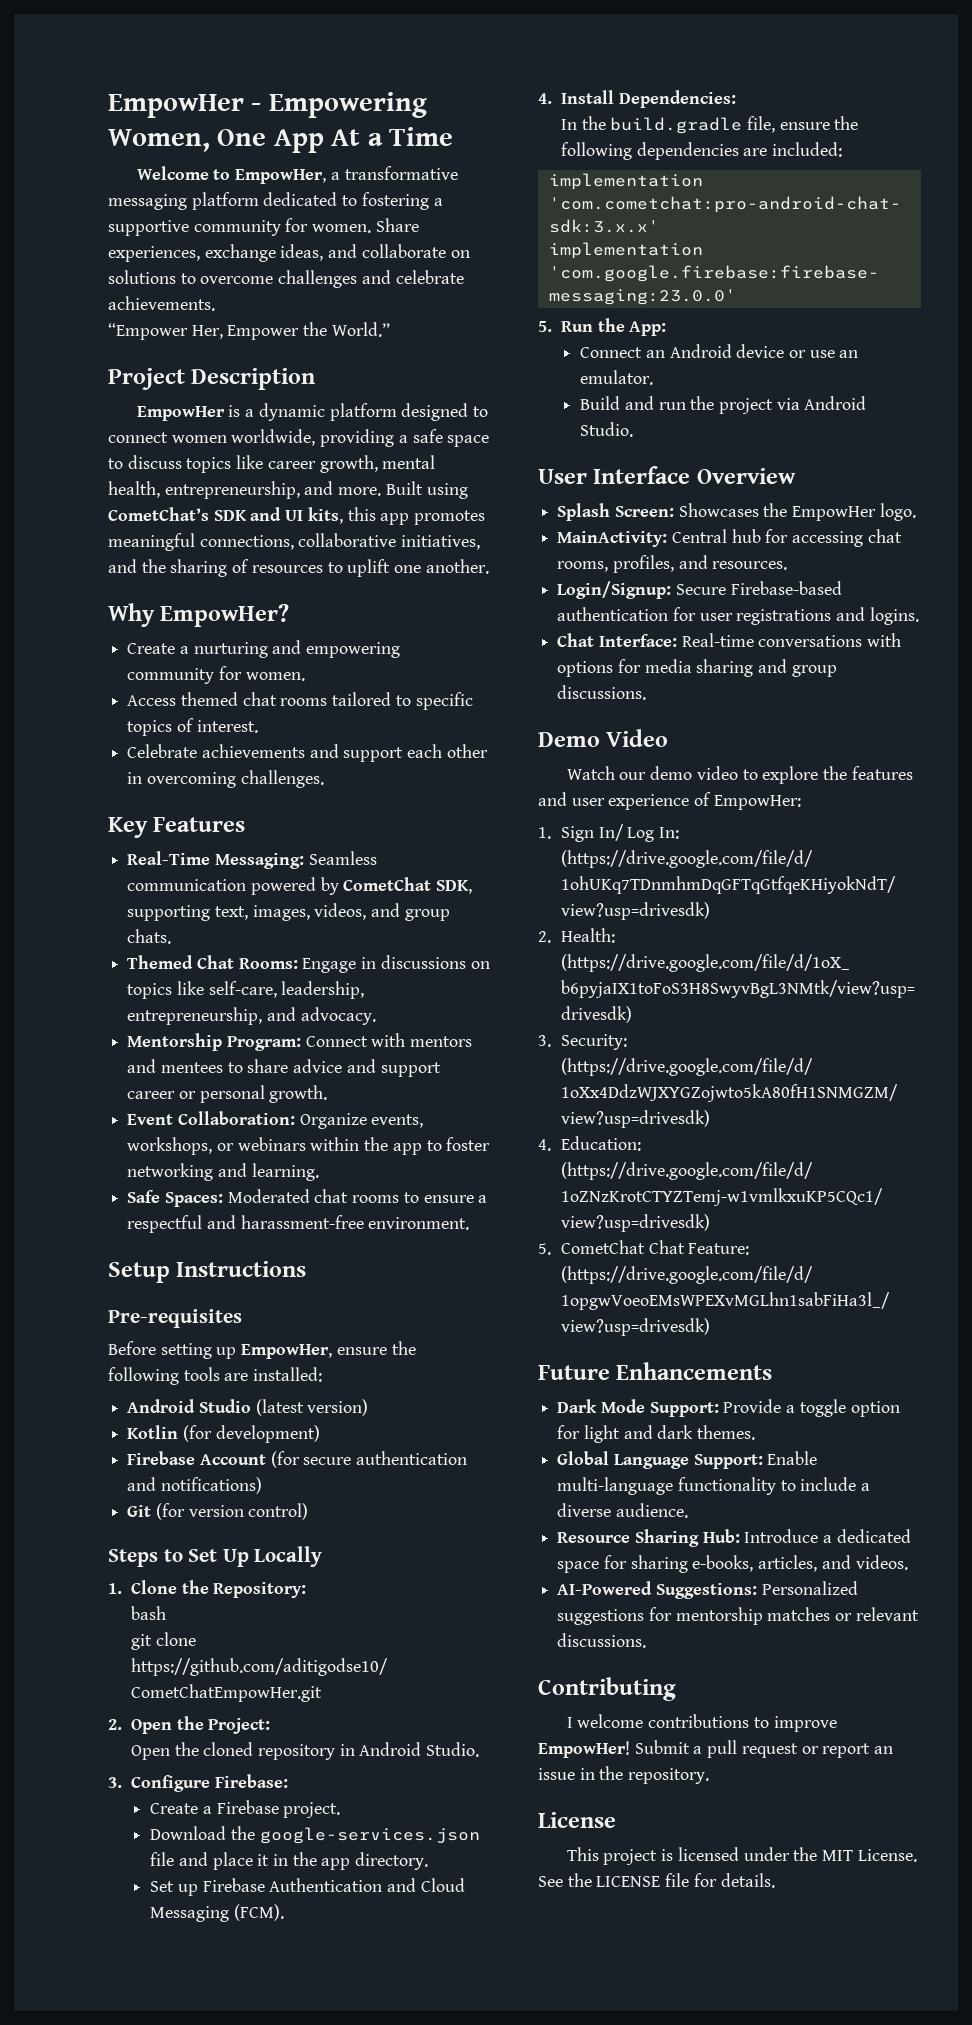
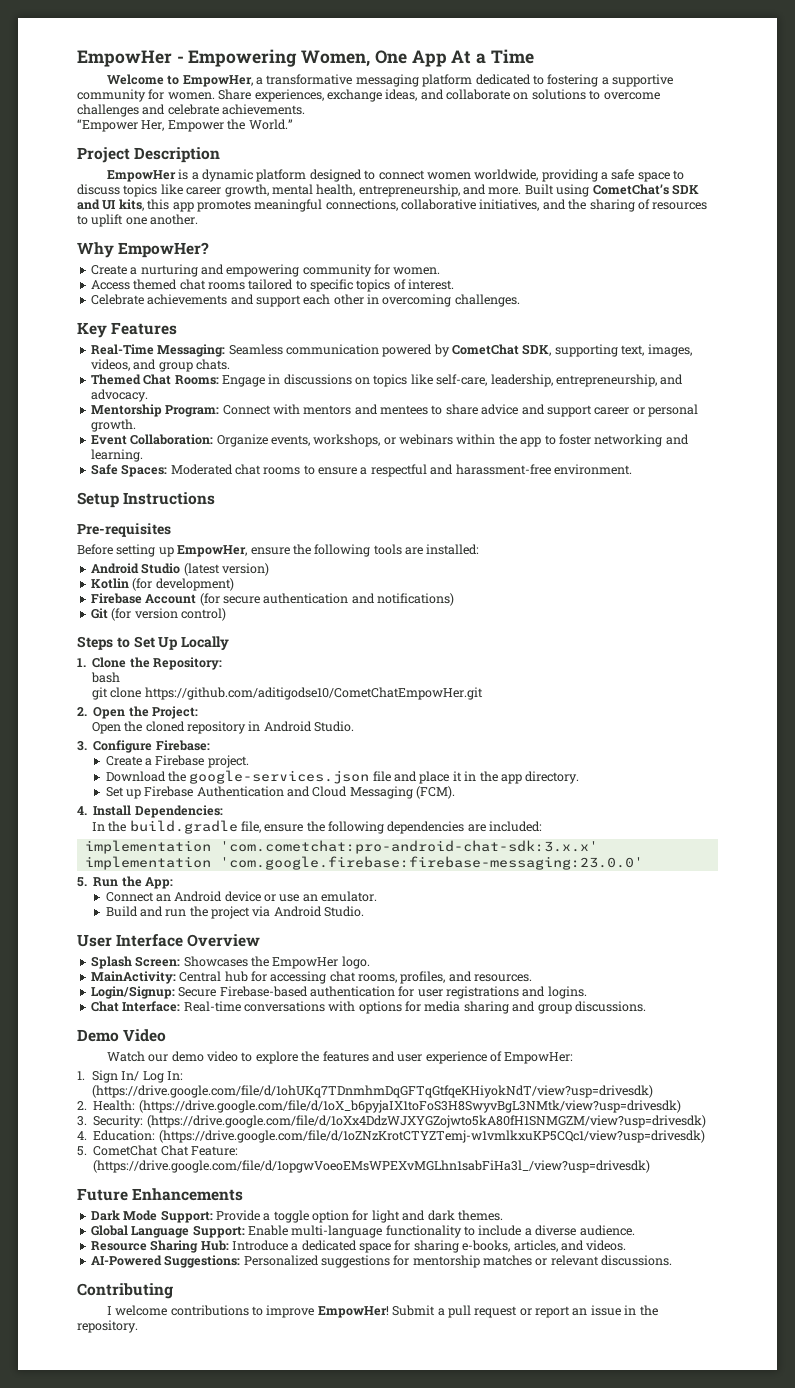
[538,1812,616,1828] [566,1847,917,1865] [538,1873,775,1888] // License // This project is licensed under the MIT License. See the LICENSE file for details. -> (138, 1326) none

